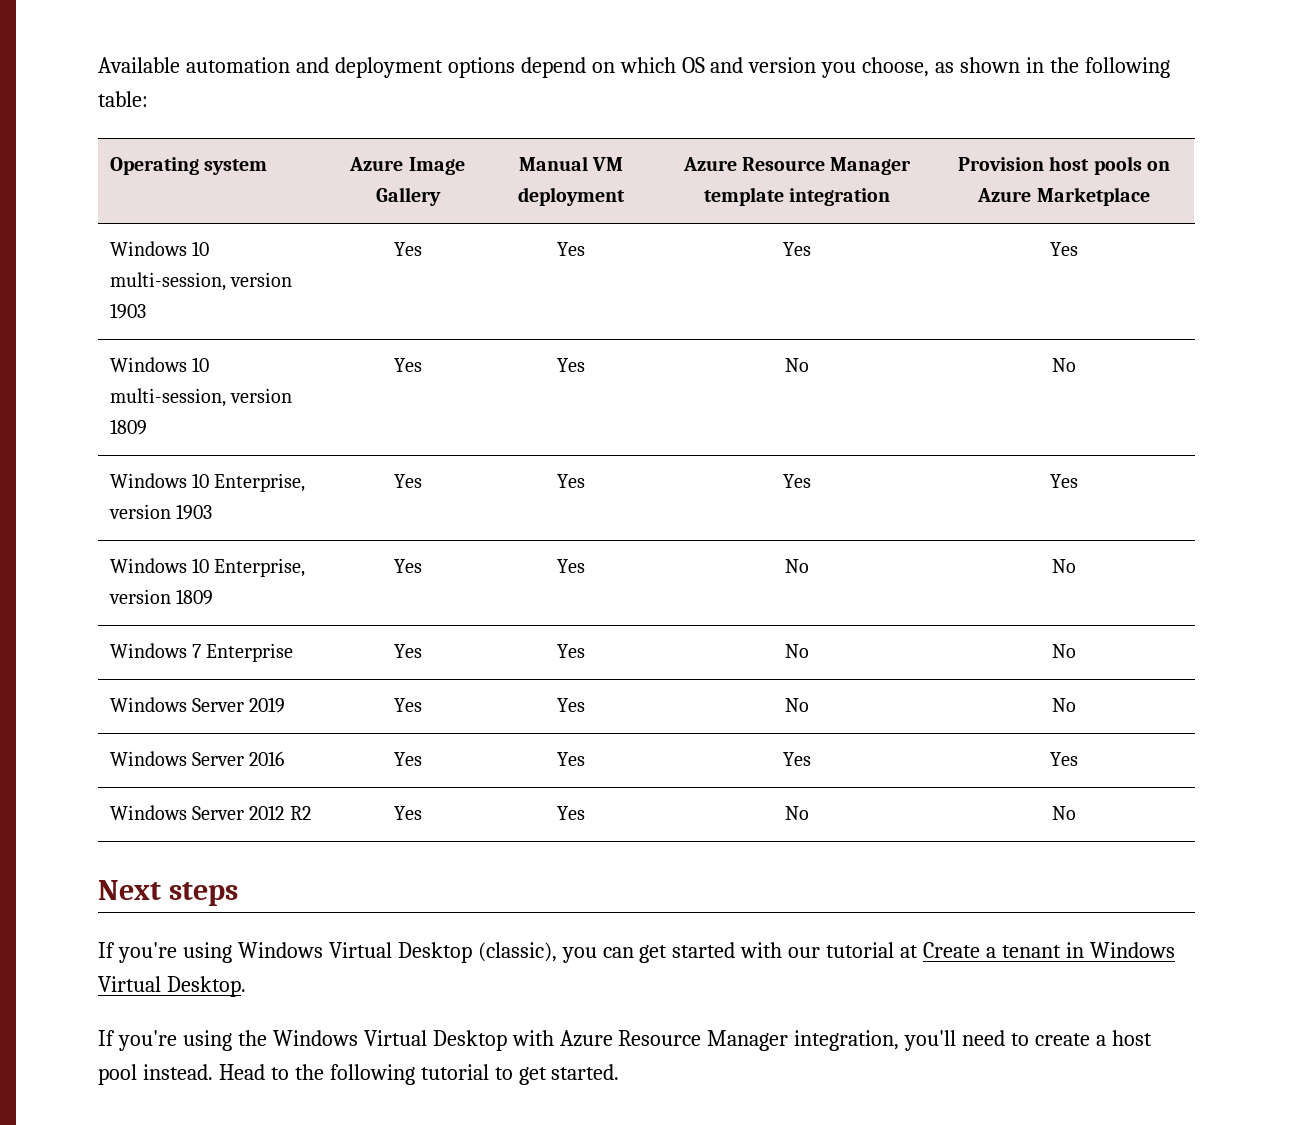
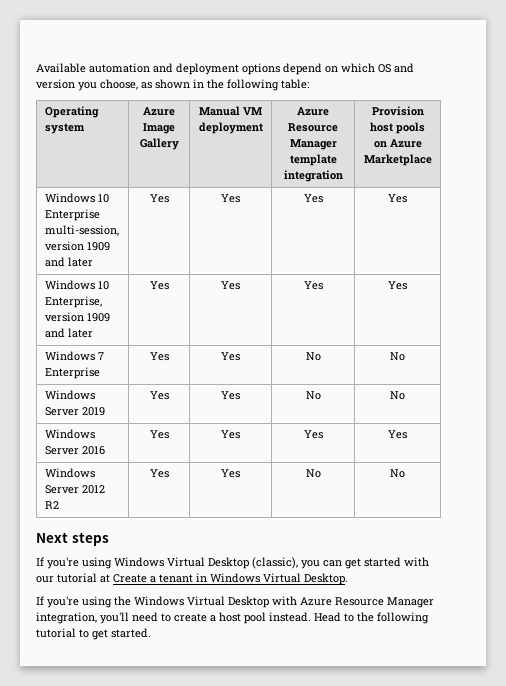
[109,272,293,291] [109,303,146,319] [393,242,422,256] [557,242,585,256] [783,242,811,256] [1050,242,1078,256] [109,357,210,372] [109,388,293,407] [109,419,147,435] [393,358,422,372] [557,358,585,372] [785,358,809,372] [1052,358,1076,372] [109,473,306,492] [108,504,213,520] multi-session, version 1903 | Yes | Yes | Yes | Yes // Windows 10 multi-session, version 1809 | Yes | Yes | No | No // Windows 10 Enterprise, version 1903 -> [44,209,100,221] [44,225,119,236] [44,241,110,251] [44,257,93,267] Enterprise multi-session, version 1909 and later
[176,589,214,605] [393,559,422,573] [557,559,585,573] [785,559,809,573] [1052,559,1076,573] 1809 | Yes | Yes | No | No -> [86,313,110,322] [44,328,93,338] [149,281,169,290] [221,281,240,290] [303,281,323,290] [388,281,407,290] 1909 and later | Yes | Yes | Yes | Yes

